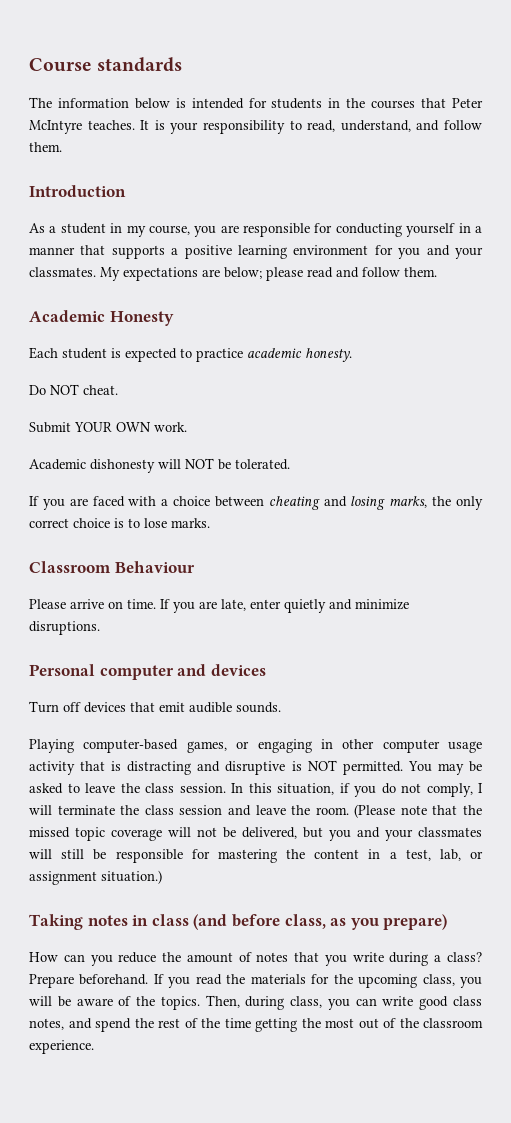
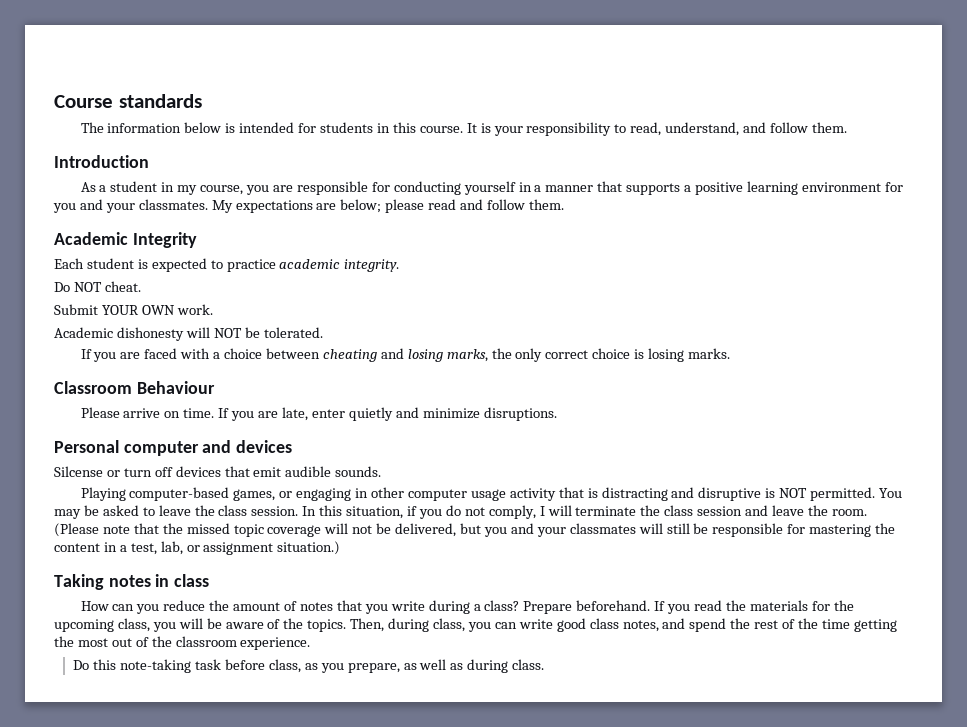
[346,98,484,109] [29,120,135,134] the courses that Peter McIntyre teaches. -> [392,122,463,133] this course.
[109,311,174,326] Honesty -> [132,232,197,248] Integrity
[305,348,352,362] honesty. -> [344,259,400,272] integrity.
[128,518,167,528] to lose -> [648,348,685,362] losing
[29,701,59,713] Turn -> [54,466,152,477] Silcense or turn
[193,914,448,930] (and before class, as you prepare) -> (210, 580) none
(94, 1047) none -> [73,659,545,673] // Do this note-taking task before class, as you prepare, as well as during class.

